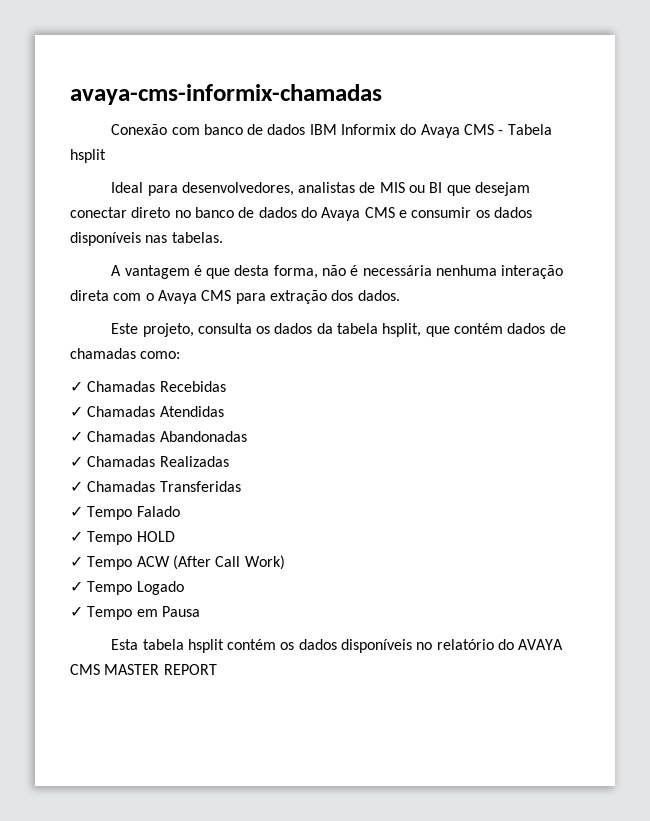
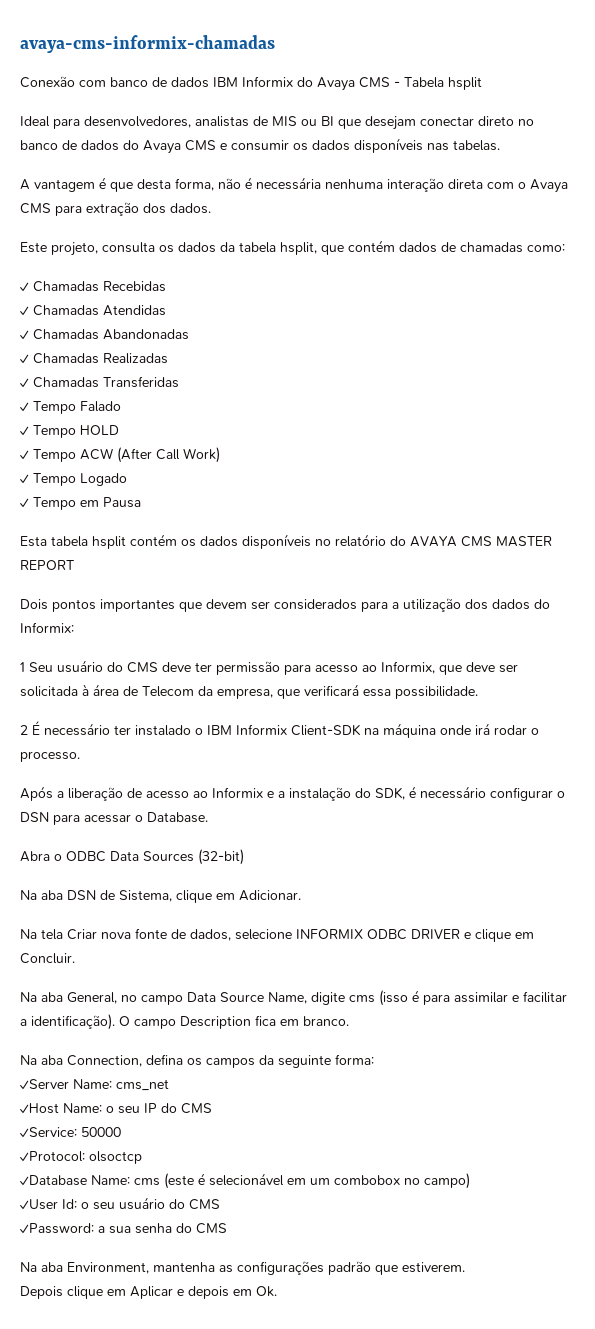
(217, 669) none -> [20,598,550,612] [20,622,74,633] [20,660,518,675] [20,684,478,699] [20,721,539,738] [20,751,80,762] [20,786,565,801] [20,812,208,825] [20,849,244,865] [20,890,301,903] [20,928,534,942] [20,953,75,964] [20,990,567,1006] [20,1014,349,1030] [20,1054,374,1068] [20,1079,169,1091] [20,1103,212,1114] [20,1127,121,1138] [20,1151,142,1164] [20,1173,470,1189] [20,1197,220,1210] [20,1223,227,1234] [20,1261,465,1275] [20,1286,277,1299] // Dois pontos importantes que devem ser considerados para a utilização dos dados do Informix: // 1 Seu usuário do CMS deve ter permissão para acesso ao Informix, que deve ser solicitada à área de Telecom da empresa, que verificará essa possibilidade. // 2 É necessário ter instalado o IBM Informix Client-SDK na máquina onde irá rodar o processo. // Após a liberação de acesso ao Informix e a instalação do SDK, é necessário configurar o DSN para acessar o Database. // Abra o ODBC Data Sources (32-bit) // Na aba DSN de Sistema, clique em Adicionar. // Na tela Criar nova fonte de dados, selecione INFORMIX ODBC DRIVER e clique em Concluir. // Na aba General, no campo Data Source Name, digite cms (isso é para assimilar e facilitar a identificação). O campo Description fica em branco. // Na aba Connection, defina os campos da seguinte forma: // ✓Server Name: cms_net // ✓Host Name: o seu IP do CMS // ✓Service: 50000 // ✓Protocol: olsoctcp // ✓Database Name: cms (este é selecionável em um combobox no campo) // ✓User Id: o seu usuário do CMS // ✓Password: a sua senha do CMS // Na aba Environment, mantenha as configurações padrão que estiverem. // Depois clique em Aplicar e depois em Ok.

